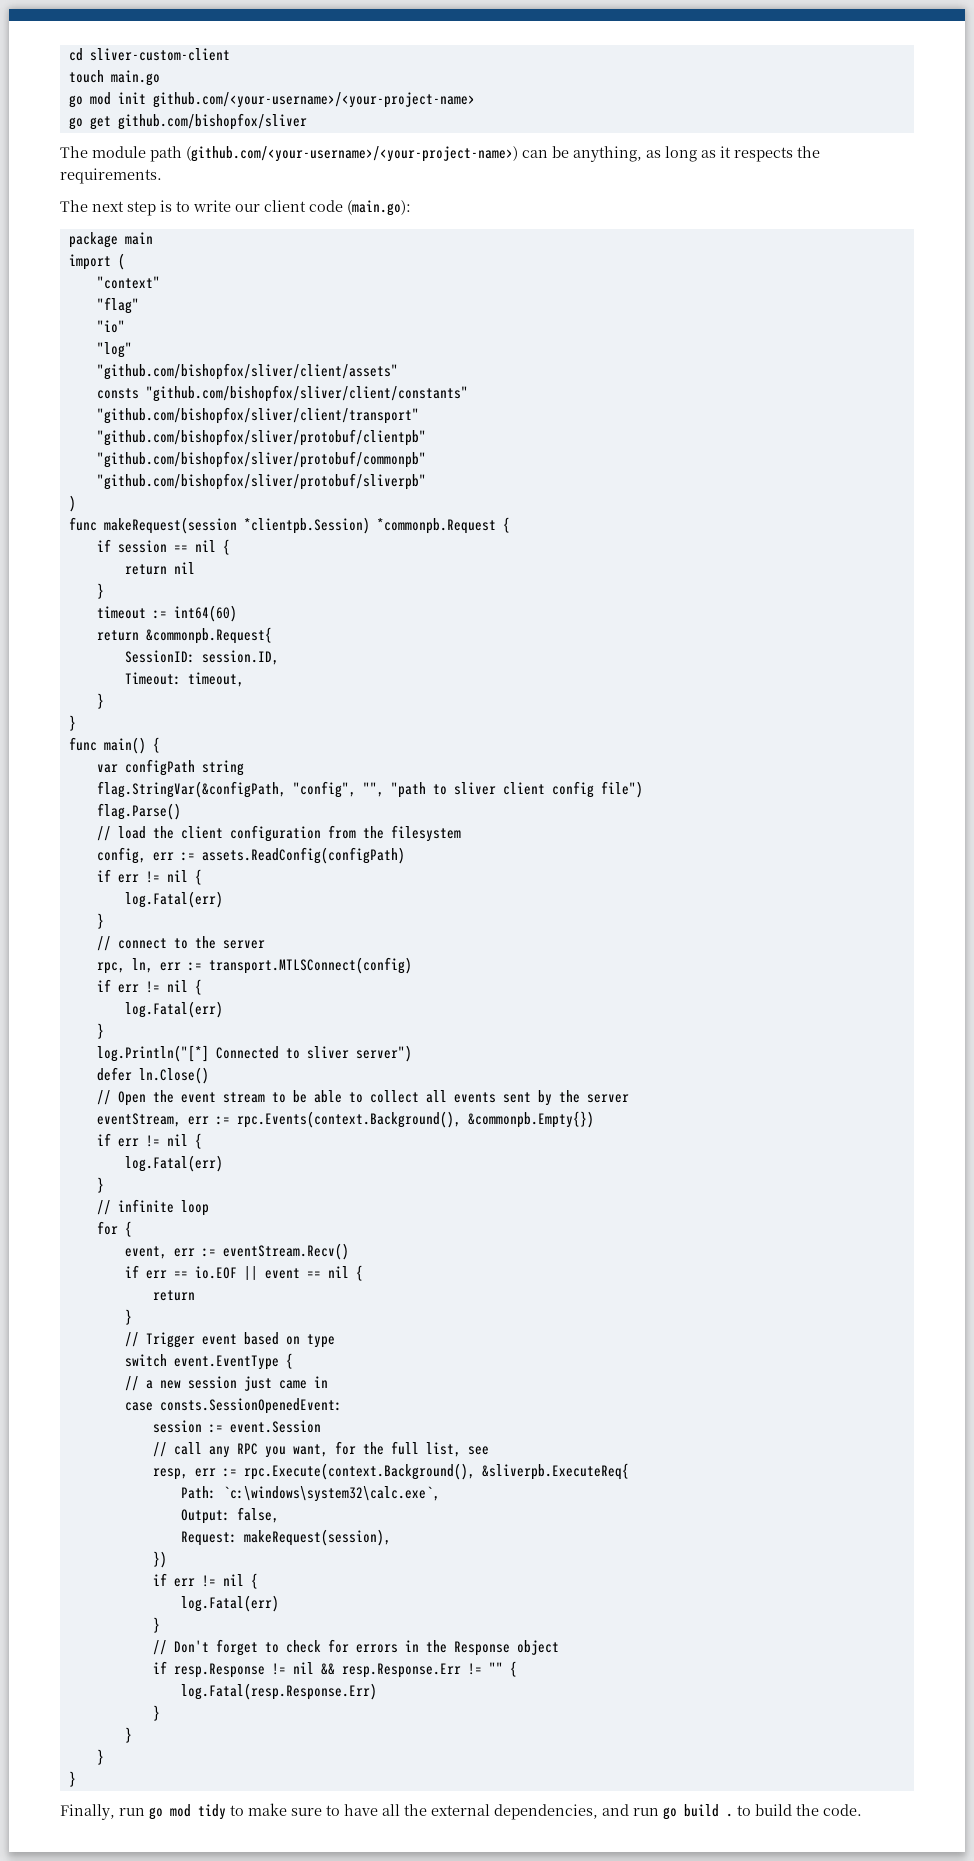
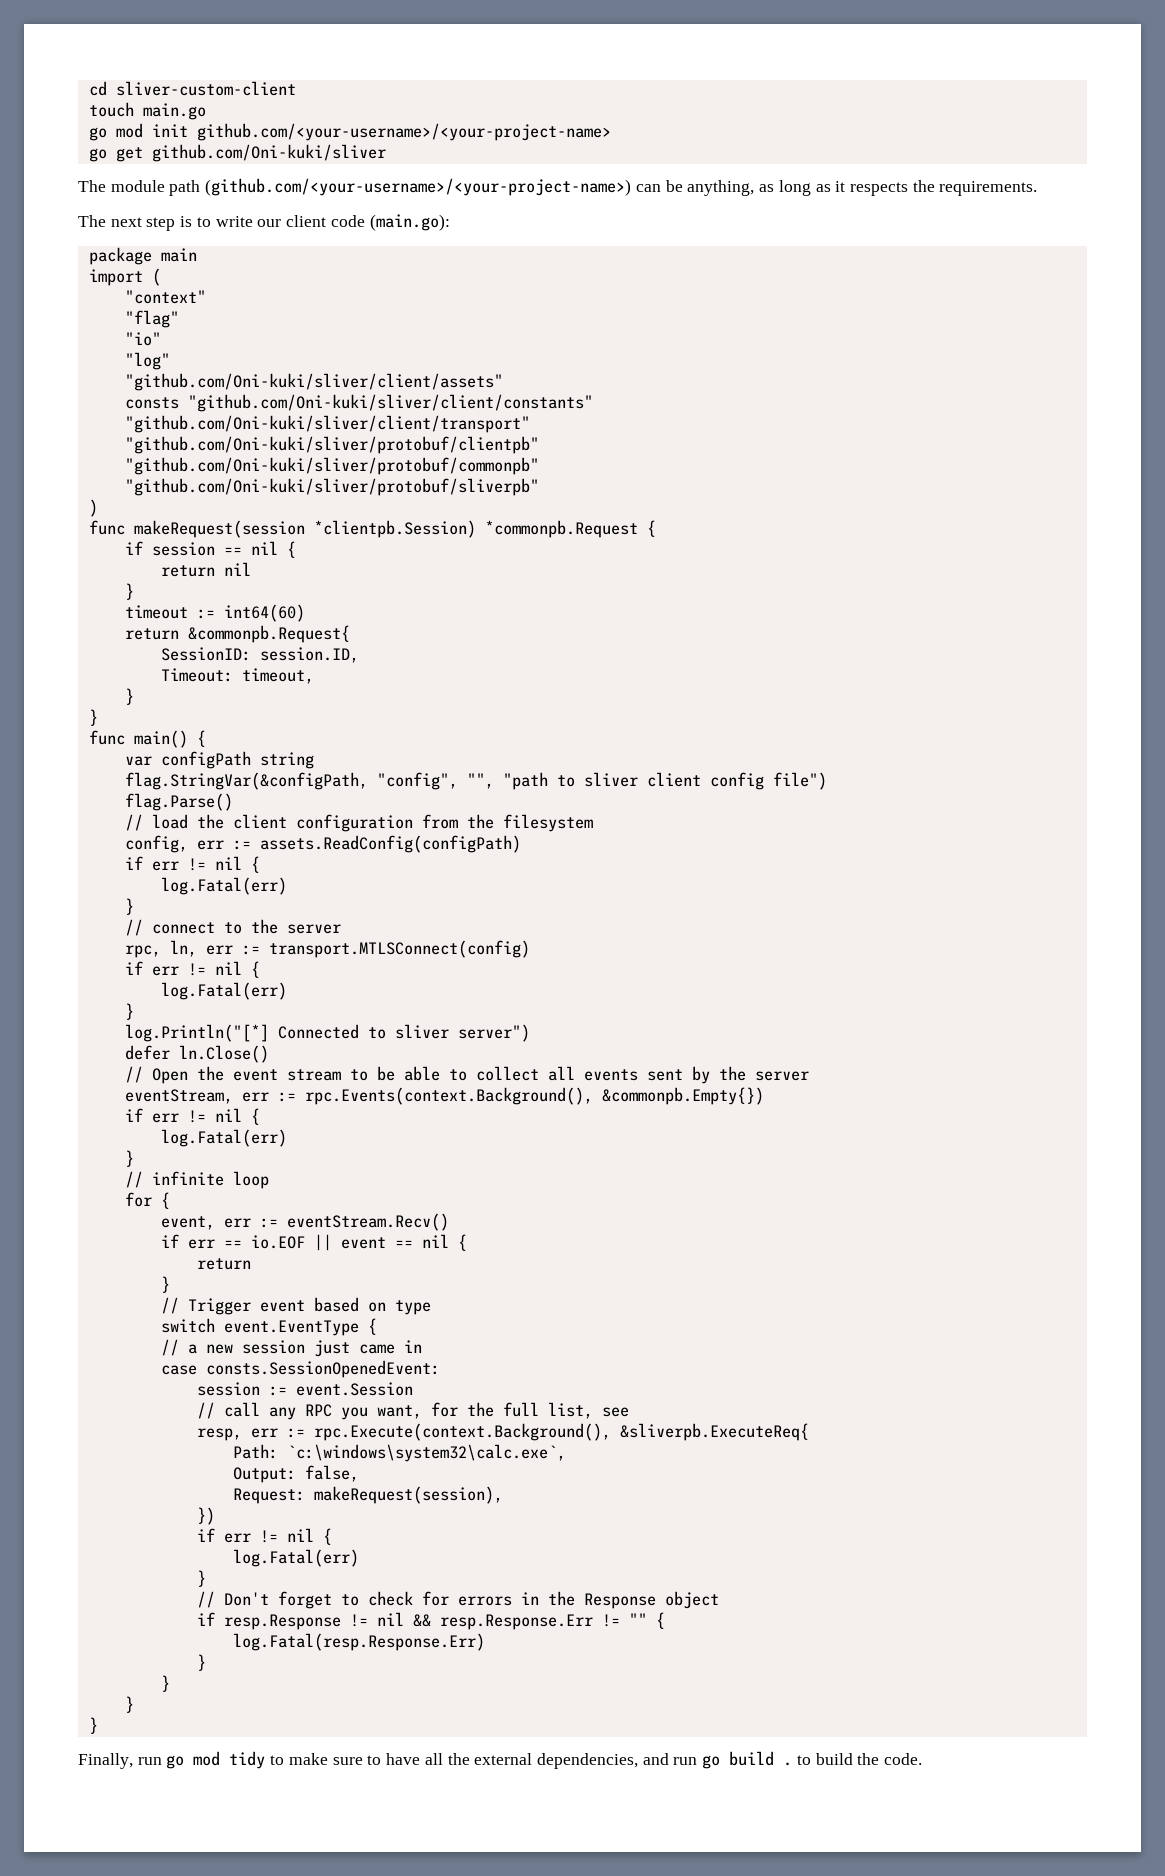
[117,113,307,130] github.com/bishopfox/sliver -> [151,144,386,162] github.com/Oni-kuki/sliver
[96,363,398,380] "github.com/bishopfox/sliver/client/assets" -> [124,373,503,391] "github.com/Oni-kuki/sliver/client/assets"
[145,385,468,402] [96,407,419,424] [96,429,426,446] [96,451,426,468] [96,473,426,490] "github.com/bishopfox/sliver/client/constants" // "github.com/bishopfox/sliver/client/transport" // "github.com/bishopfox/sliver/protobuf/clientpb" // "github.com/bishopfox/sliver/protobuf/commonpb" // "github.com/bishopfox/sliver/protobuf/sliverpb" -> [187,394,593,412] [124,415,530,433] [124,436,539,454] [124,457,539,475] [124,478,539,496] "github.com/Oni-kuki/sliver/client/constants" // "github.com/Oni-kuki/sliver/client/transport" // "github.com/Oni-kuki/sliver/protobuf/clientpb" // "github.com/Oni-kuki/sliver/protobuf/commonpb" // "github.com/Oni-kuki/sliver/protobuf/sliverpb"

